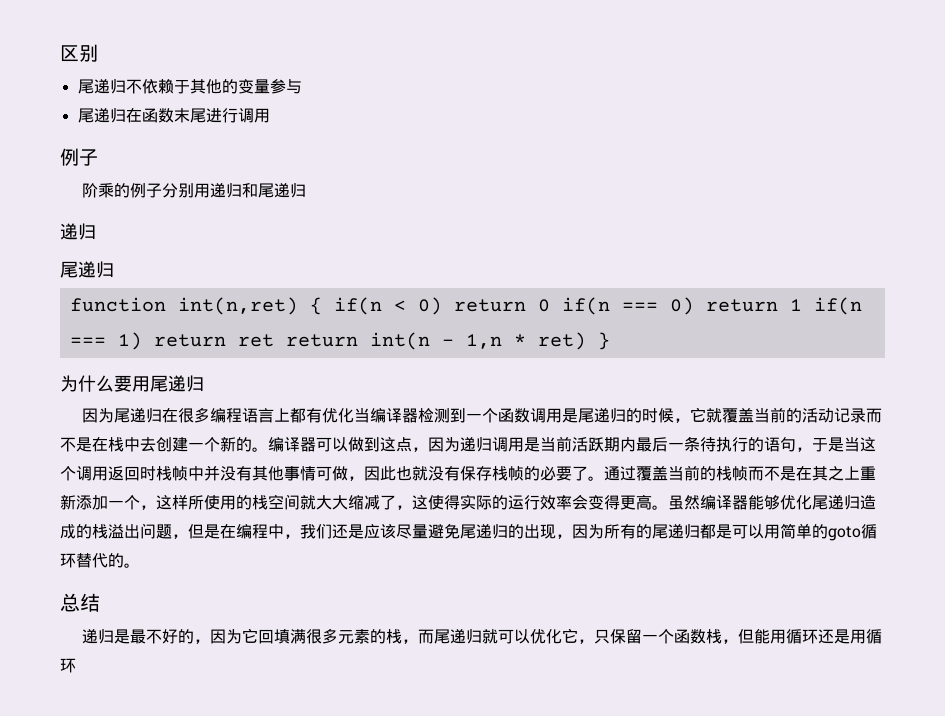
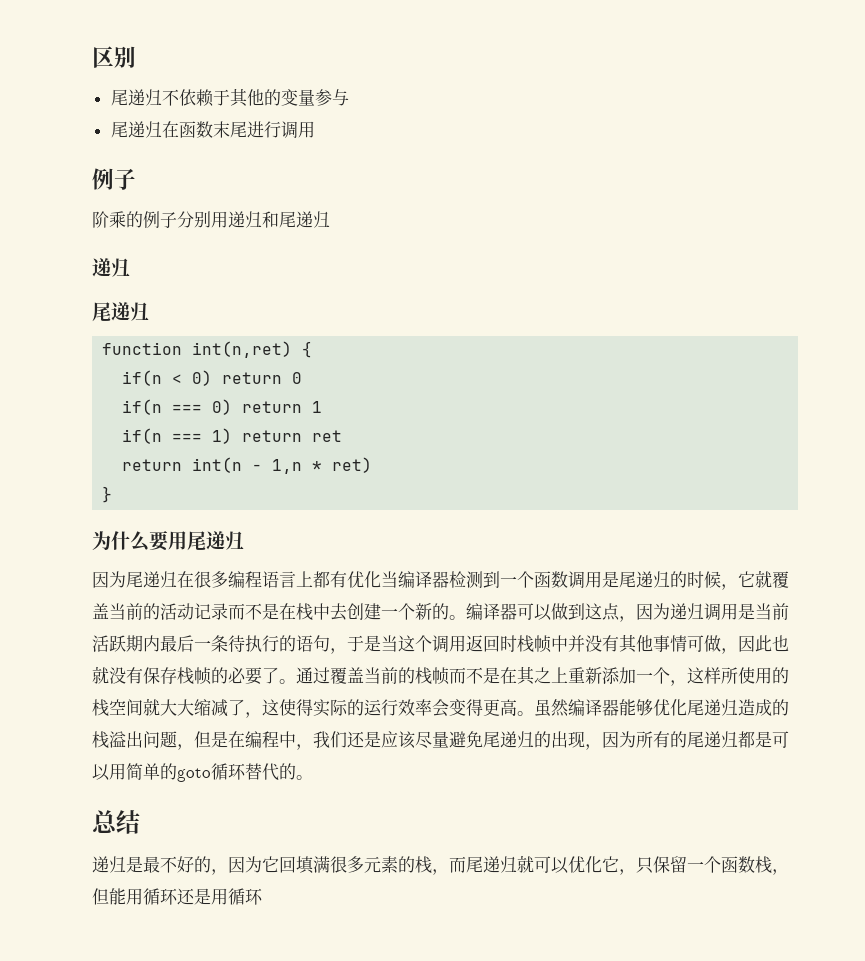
(322, 306) none -> (313, 349) //
(550, 305) none -> (303, 378) //
(802, 305) none -> (323, 407) //
(274, 340) none -> (343, 436) //
(586, 341) none -> (373, 465) //

